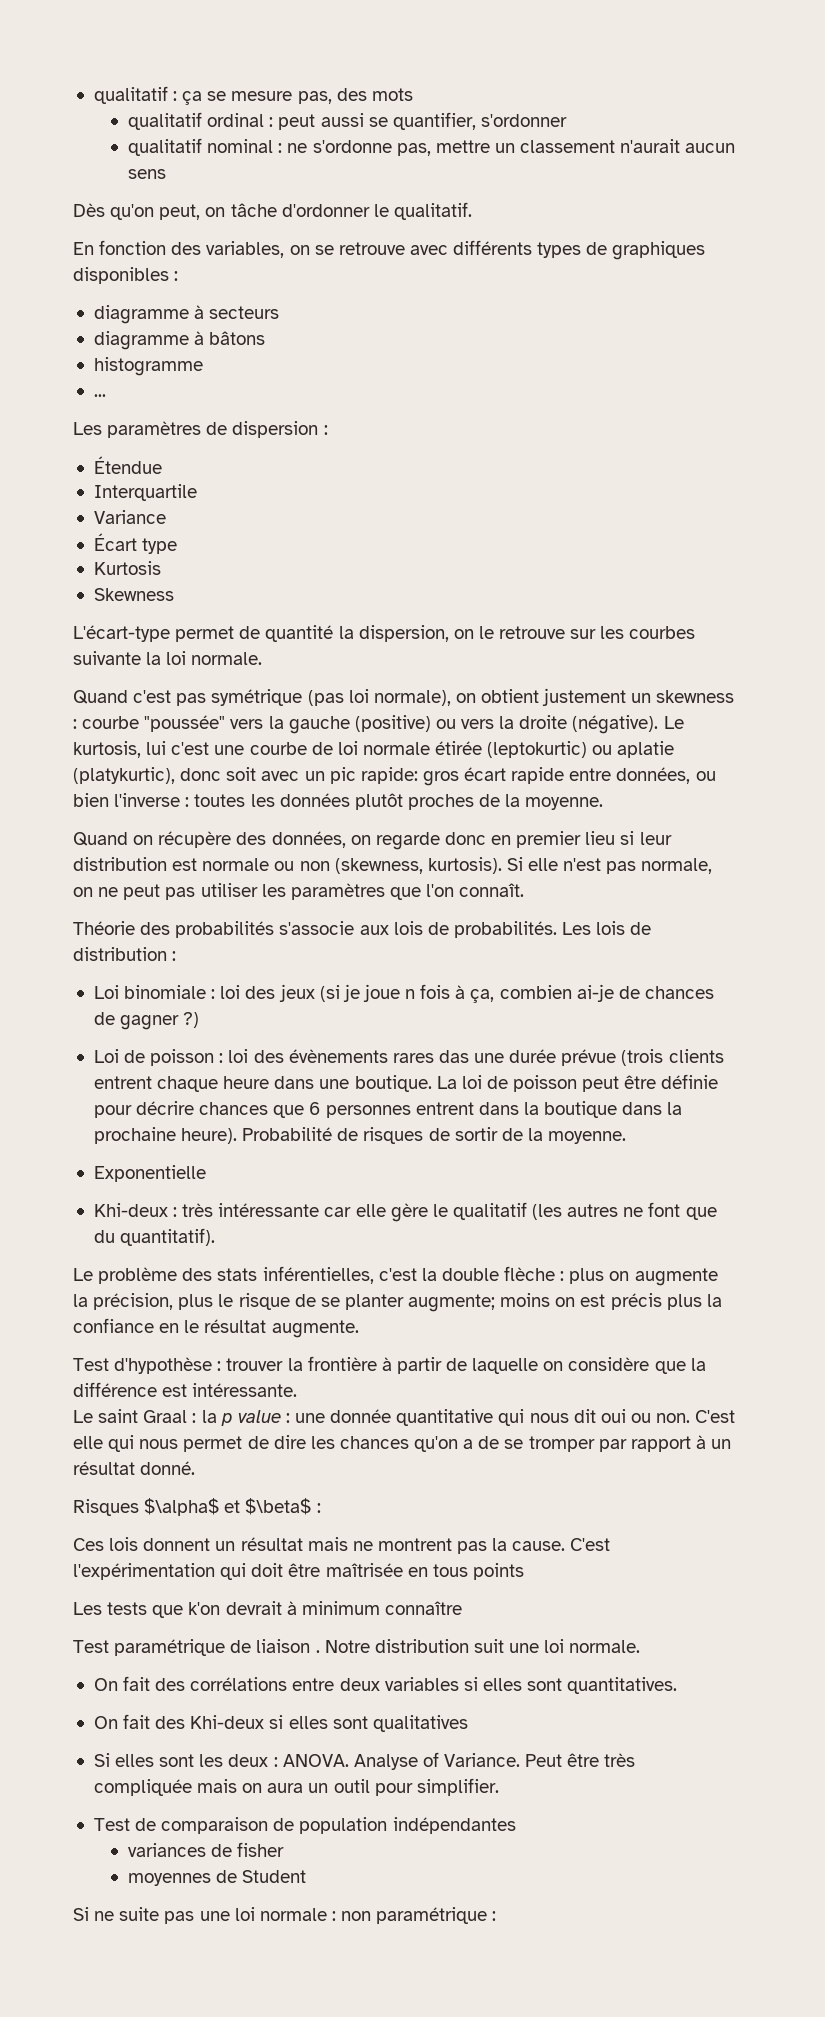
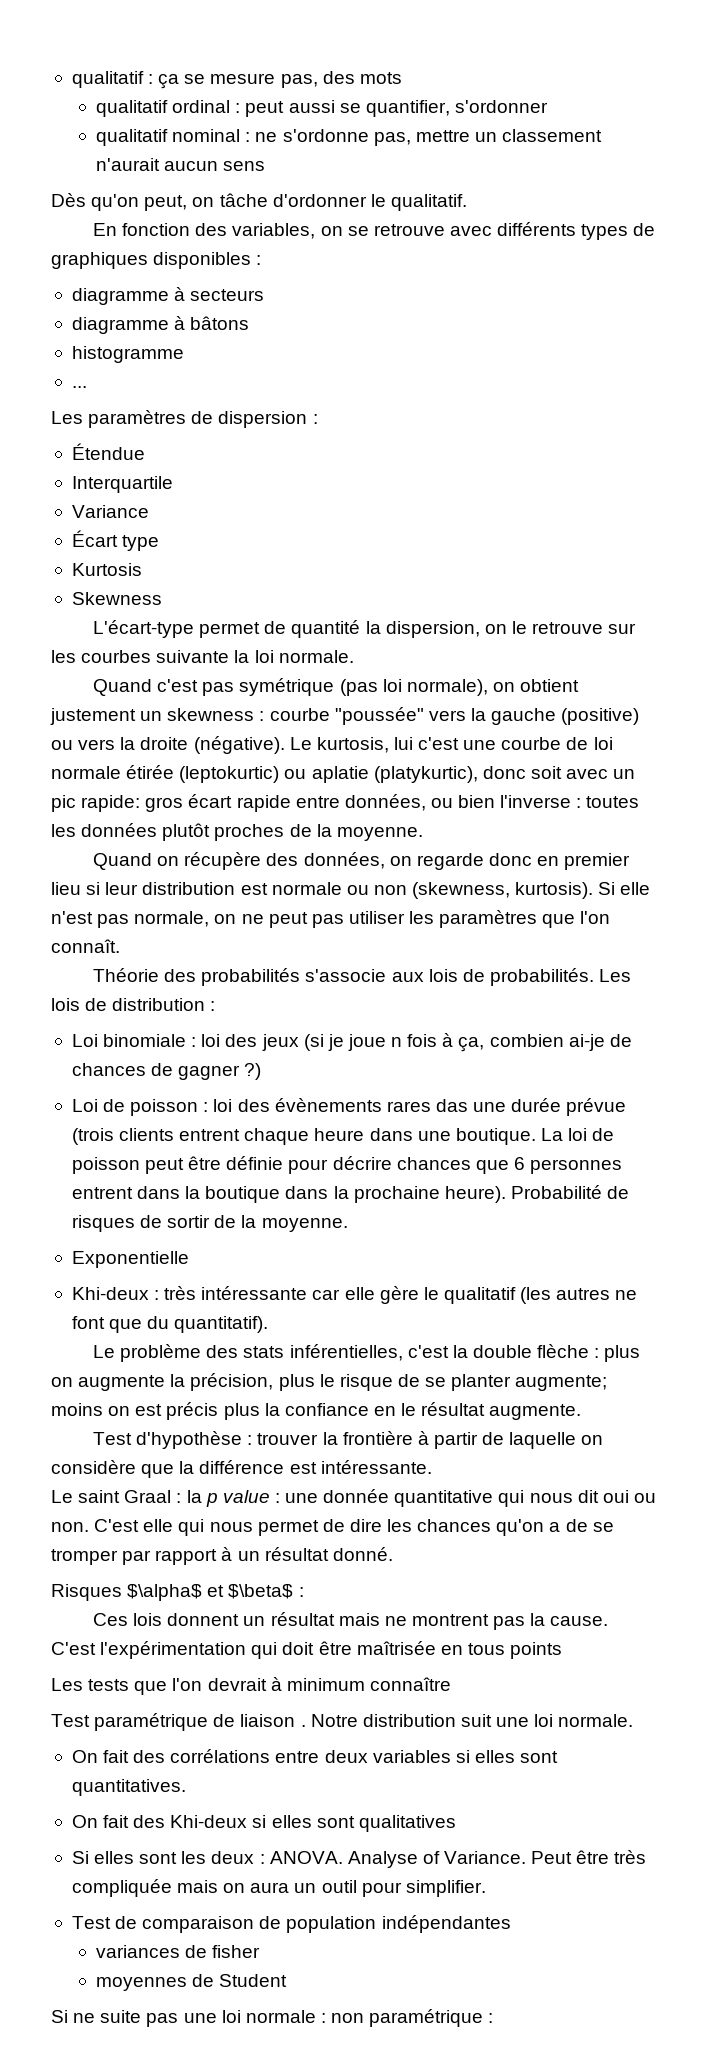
[188,1602,221,1615] k'on -> [172,1678,203,1691] l'on

